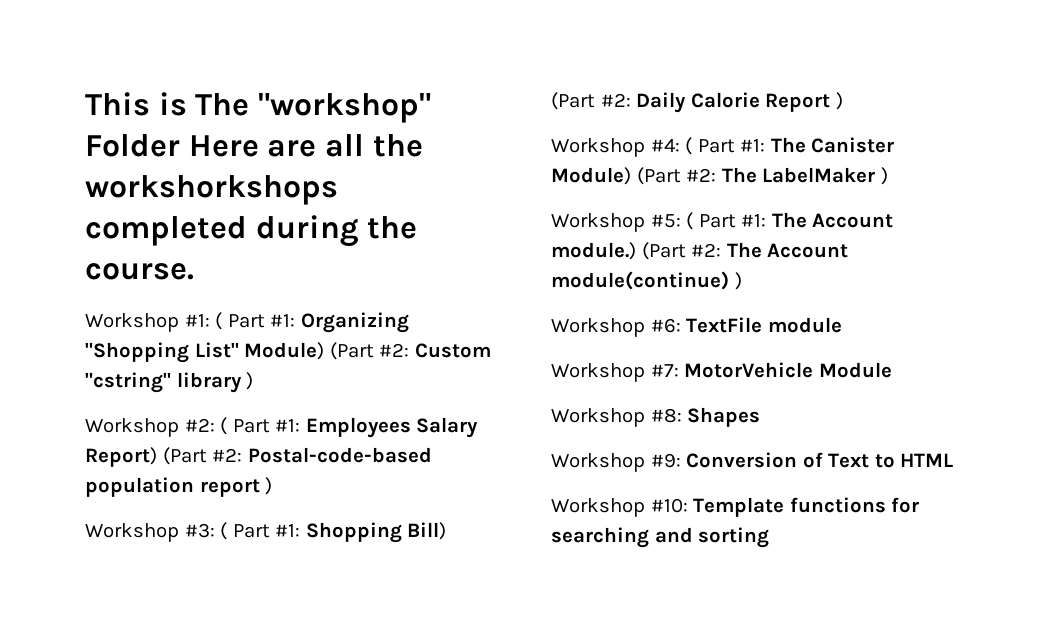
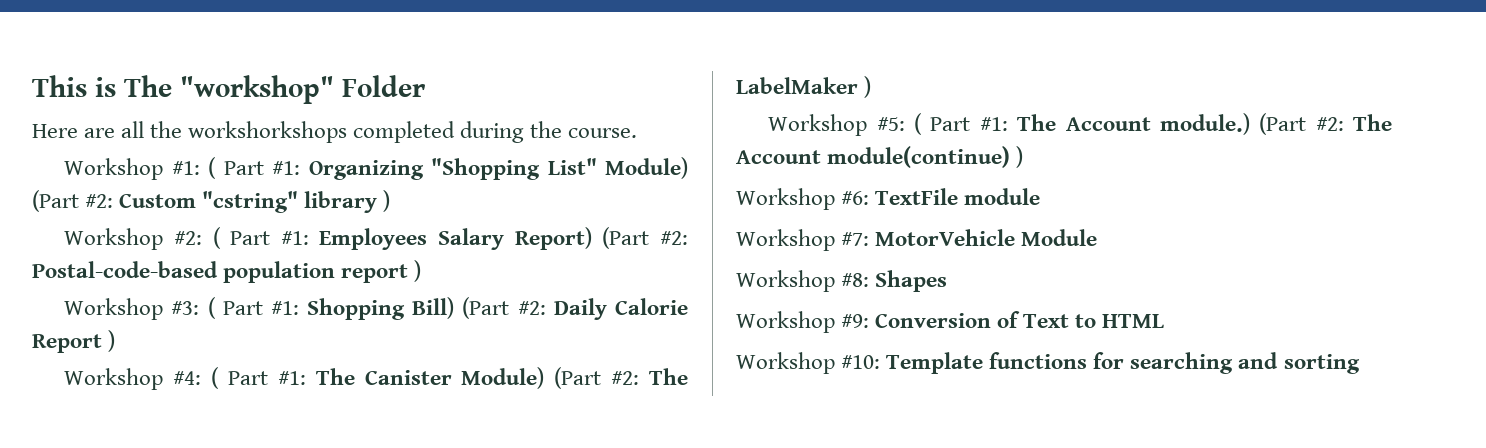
(180, 145) none -> (425, 86) //

